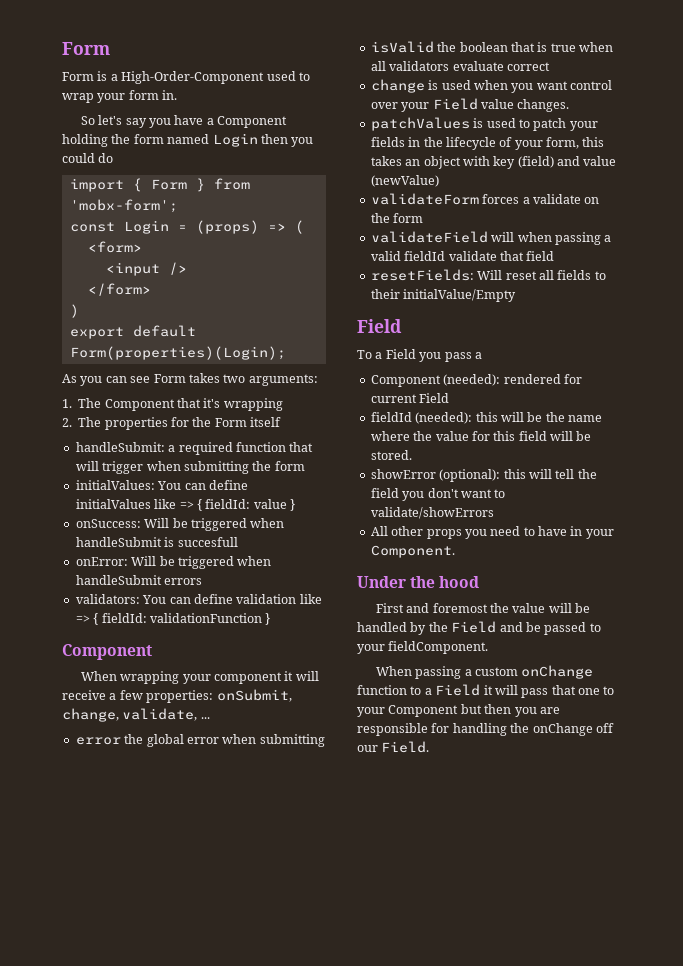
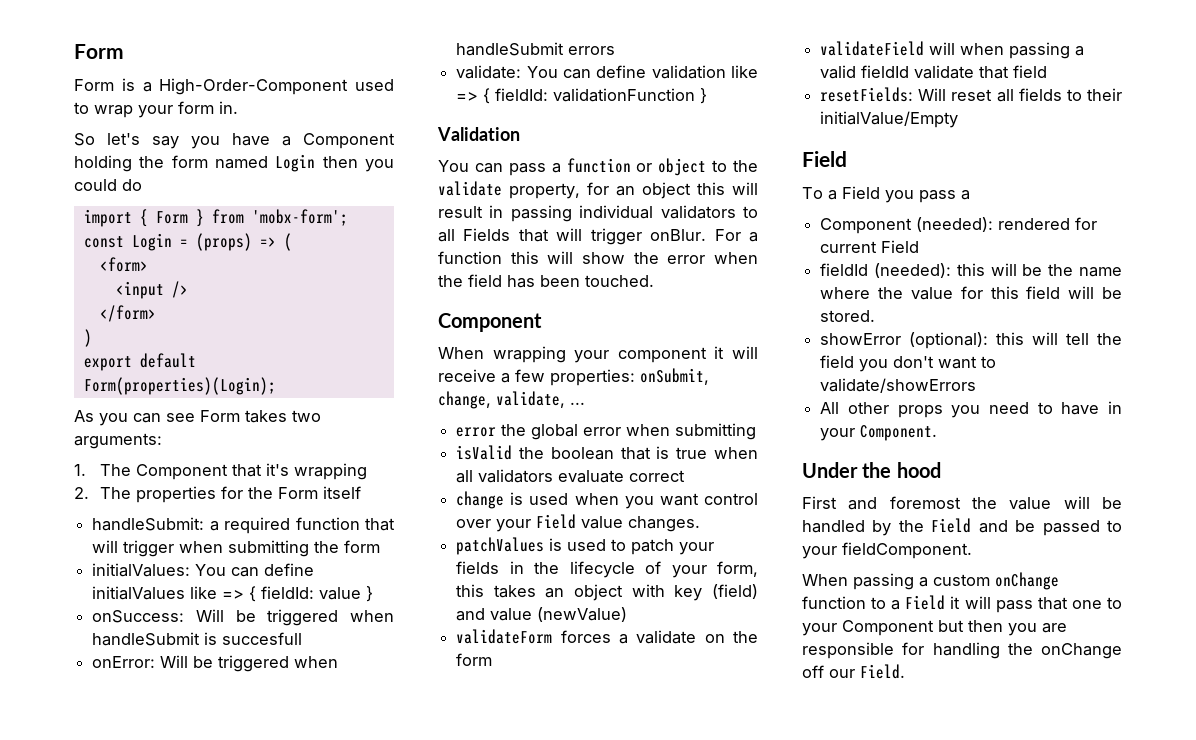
[75,594,140,604] validators: -> [456,65,522,79] validate:
(271, 619) none -> [437,127,520,141] [438,158,758,176] [438,181,758,199] [438,205,758,222] [438,228,758,245] [438,251,758,264] [438,274,654,288] // Validation // You can pass a function or object to the validate property, for an object this will result in passing individual validators to all Fields that will trigger onBlur. For a function this will show the error when the field has been touched.

